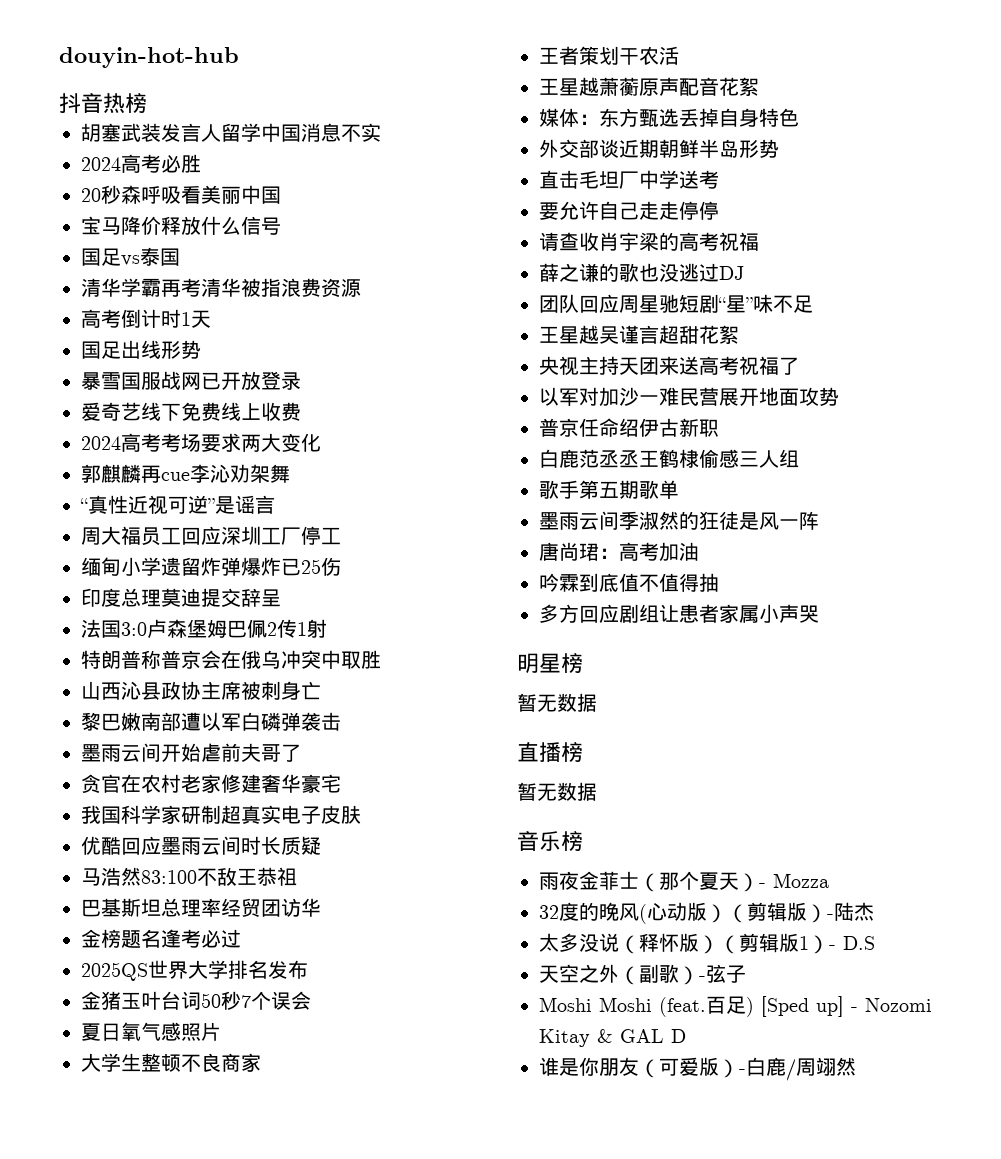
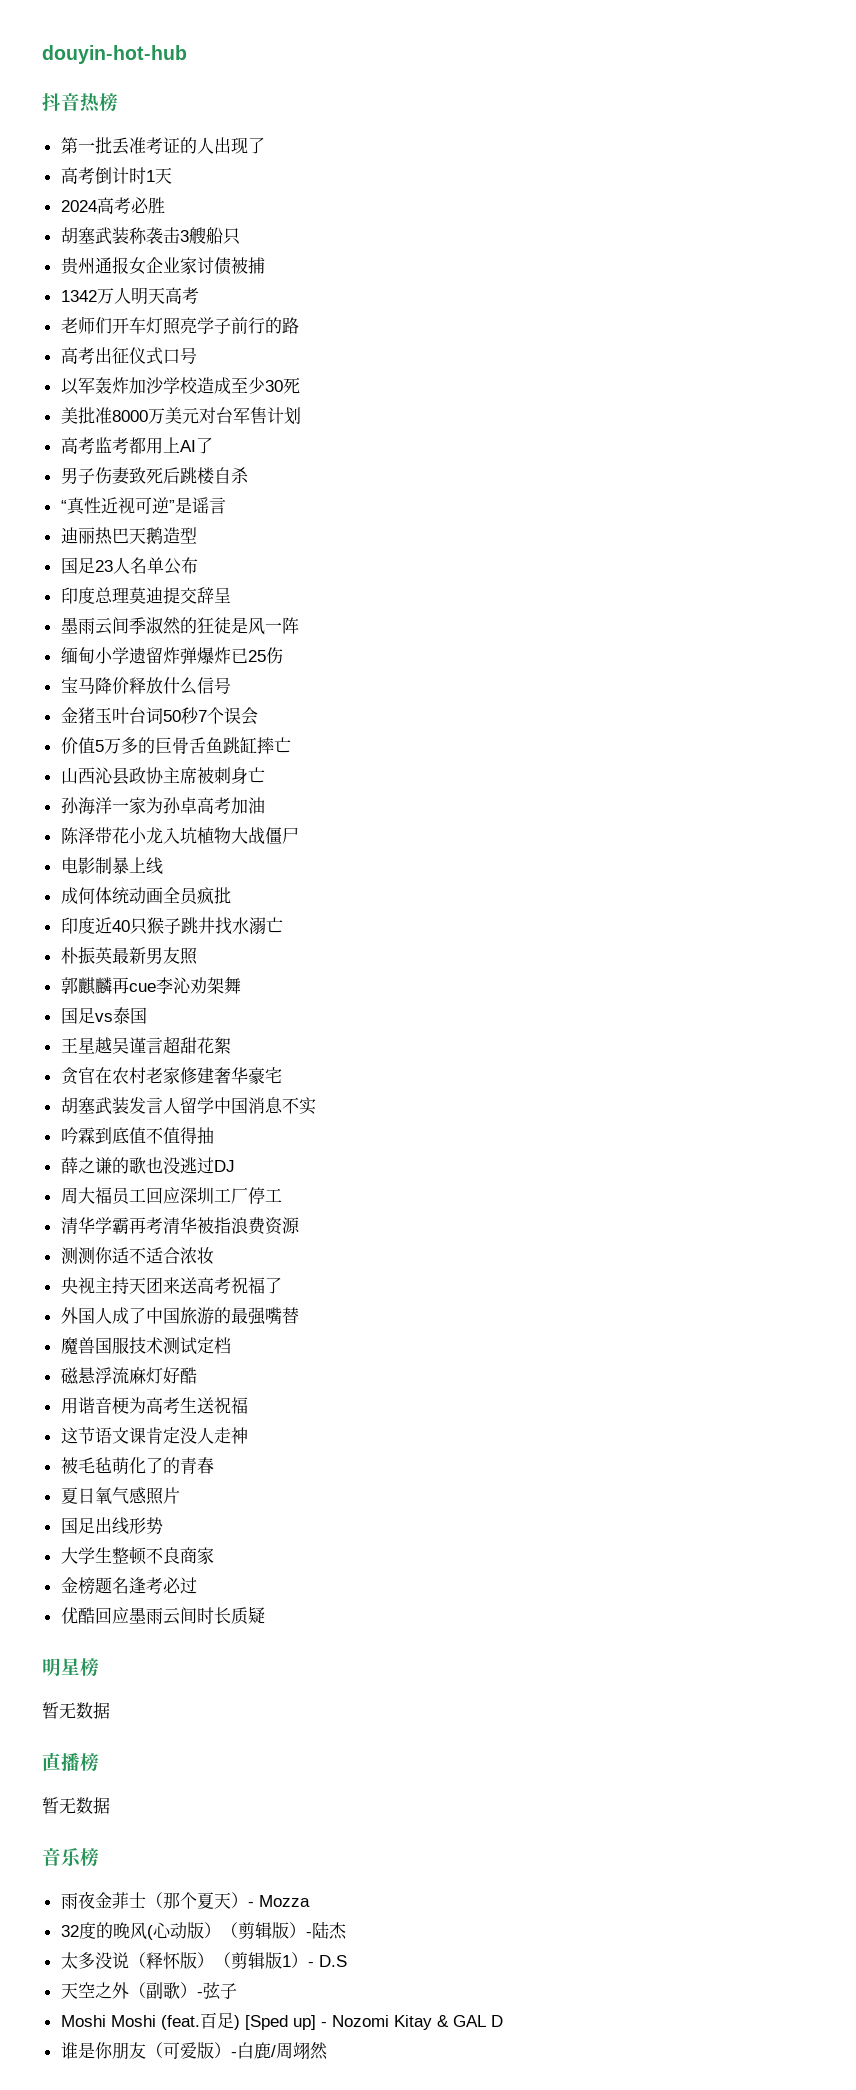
(147, 103) none -> [60,137,265,155] [60,167,172,185] [60,197,165,214] [60,227,240,245] [60,257,265,275] [60,287,199,305] [60,316,299,335] [60,347,197,365] [60,377,300,395] [60,407,301,425] [60,437,213,454] [60,467,248,485] [60,497,226,515] [60,527,197,545] [60,557,198,575] [60,587,231,604] [60,617,299,635] [60,647,283,664] [60,677,231,695] [60,707,258,725] [60,737,291,754] [60,766,265,785] [60,797,265,815] [60,827,299,845] [60,857,163,875] [60,887,231,905] [60,917,283,935] [60,946,198,965] [60,977,241,995] [60,1007,147,1024] [60,1036,231,1054] [60,1067,282,1085] // 第一批丢准考证的人出现了 // 高考倒计时1天 // 2024高考必胜 // 胡塞武装称袭击3艘船只 // 贵州通报女企业家讨债被捕 // 1342万人明天高考 // 老师们开车灯照亮学子前行的路 // 高考出征仪式口号 // 以军轰炸加沙学校造成至少30死 // 美批准8000万美元对台军售计划 // 高考监考都用上AI了 // 男子伤妻致死后跳楼自杀 // “真性近视可逆”是谣言 // 迪丽热巴天鹅造型 // 国足23人名单公布 // 印度总理莫迪提交辞呈 // 墨雨云间季淑然的狂徒是风一阵 // 缅甸小学遗留炸弹爆炸已25伤 // 宝马降价释放什么信号 // 金猪玉叶台词50秒7个误会 // 价值5万多的巨骨舌鱼跳缸摔亡 // 山西沁县政协主席被刺身亡 // 孙海洋一家为孙卓高考加油 // 陈泽带花小龙入坑植物大战僵尸 // 电影制暴上线 // 成何体统动画全员疯批 // 印度近40只猴子跳井找水溺亡 // 朴振英最新男友照 // 郭麒麟再cue李沁劝架舞 // 国足vs泰国 // 王星越吴谨言超甜花絮 // 贪官在农村老家修建奢华豪宅
[81,154,201,173] [81,185,281,204] [81,216,281,235] [81,247,180,266] 2024高考必胜 // 20秒森呼吸看美丽中国 // 宝马降价释放什么信号 // 国足vs泰国 -> [60,1127,214,1145] [60,1157,235,1174] [60,1187,282,1205] 吟霖到底值不值得抽 // 薛之谦的歌也没逃过DJ // 周大福员工回应深圳工厂停工
[81,309,211,328] [81,340,201,359] [81,371,301,390] [81,402,301,421] [81,433,321,452] [81,464,290,483] [80,495,275,515] [81,526,341,546] [81,557,341,576] [81,588,281,607] [81,619,327,639] [81,650,381,669] [81,681,321,700] [81,712,341,731] [81,743,301,762] [81,774,341,794] [81,805,361,824] [81,836,321,855] [81,867,297,886] [81,898,321,917] [81,929,241,948] [81,960,308,981] [81,991,311,1010] [81,1022,221,1041] [81,1053,261,1072] [539,46,679,65] [539,77,759,97] [539,108,799,127] [539,139,779,158] [539,170,719,189] [539,201,719,220] [539,232,759,251] [539,263,744,282] [539,294,813,313] [539,325,739,344] 高考倒计时1天 // 国足出线形势 // 暴雪国服战网已开放登录 // 爱奇艺线下免费线上收费 // 2024高考考场要求两大变化 // 郭麒麟再cue李沁劝架舞 // “真性近视可逆”是谣言 // 周大福员工回应深圳工厂停工 // 缅甸小学遗留炸弹爆炸已25伤 // 印度总理莫迪提交辞呈 // 法国3:0卢森堡姆巴佩2传1射 // 特朗普称普京会在俄乌冲突中取胜 // 山西沁县政协主席被刺身亡 // 黎巴嫩南部遭以军白磷弹袭击 // 墨雨云间开始虐前夫哥了 // 贪官在农村老家修建奢华豪宅 // 我国科学家研制超真实电子皮肤 // 优酷回应墨雨云间时长质疑 // 马浩然83:100不敌王恭祖 // 巴基斯坦总理率经贸团访华 // 金榜题名逢考必过 // 2025QS世界大学排名发布 // 金猪玉叶台词50秒7个误会 // 夏日氧气感照片 // 大学生整顿不良商家 // 王者策划干农活 // 王星越萧蘅原声配音花絮 // 媒体：东方甄选丢掉自身特色 // 外交部谈近期朝鲜半岛形势 // 直击毛坦厂中学送考 // 要允许自己走走停停 // 请查收肖宇梁的高考祝福 // 薛之谦的歌也没逃过DJ // 团队回应周星驰短剧“星”味不足 // 王星越吴谨言超甜花絮 -> [60,1247,214,1265] 测测你适不适合浓妆
[539,387,839,407] [539,418,719,437] [539,449,799,468] [539,480,679,499] [539,511,819,530] [539,542,699,562] [539,573,719,592] [539,604,819,623] 以军对加沙一难民营展开地面攻势 // 普京任命绍伊古新职 // 白鹿范丞丞王鹤棣偷感三人组 // 歌手第五期歌单 // 墨雨云间季淑然的狂徒是风一阵 // 唐尚珺：高考加油 // 吟霖到底值不值得抽 // 多方回应剧组让患者家属小声哭 -> [60,1307,299,1325] [60,1337,231,1355] [60,1367,197,1385] [60,1397,248,1414] [60,1427,248,1445] [60,1457,214,1474] [60,1487,180,1505] [60,1517,163,1535] [60,1546,214,1565] [60,1577,197,1595] [60,1606,265,1625] 外国人成了中国旅游的最强嘴替 // 魔兽国服技术测试定档 // 磁悬浮流麻灯好酷 // 用谐音梗为高考生送祝福 // 这节语文课肯定没人走神 // 被毛毡萌化了的青春 // 夏日氧气感照片 // 国足出线形势 // 大学生整顿不良商家 // 金榜题名逢考必过 // 优酷回应墨雨云间时长质疑

